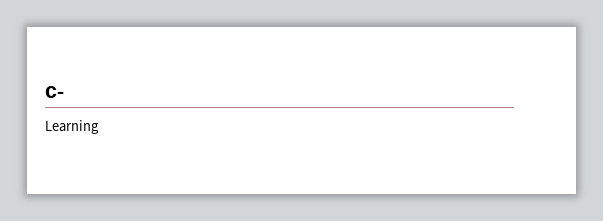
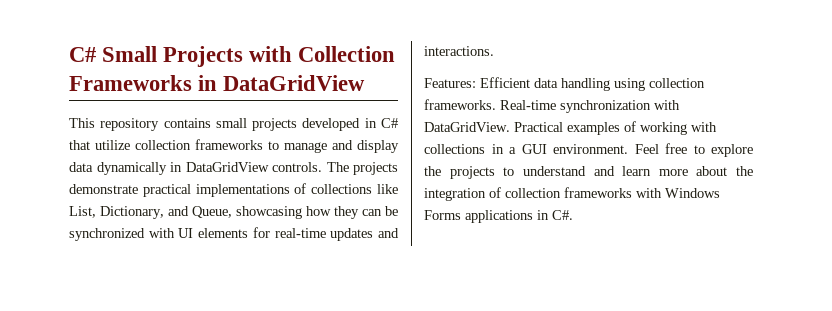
[45,86,64,98] [45,120,99,134] c- // Learning -> [69,46,396,67] [69,75,366,91] [69,118,398,131] [69,139,399,153] [69,162,398,175] [69,183,399,197] [69,206,398,219] [69,227,399,241] [424,46,494,56] [424,77,705,91] [424,99,680,113] [424,121,717,135] [424,143,753,157] [424,166,753,179] [424,187,720,201] [424,210,573,223] C# Small Projects with Collection Frameworks in DataGridView // This repository contains small projects developed in C# that utilize collection frameworks to manage and display data dynamically in DataGridView controls. The projects demonstrate practical implementations of collections like List, Dictionary, and Queue, showcasing how they can be synchronized with UI elements for real-time updates and interactions. // Features: Efficient data handling using collection frameworks. Real-time synchronization with DataGridView. Practical examples of working with collections in a GUI environment. Feel free to explore the projects to understand and learn more about the integration of collection frameworks with Windows Forms applications in C#.

